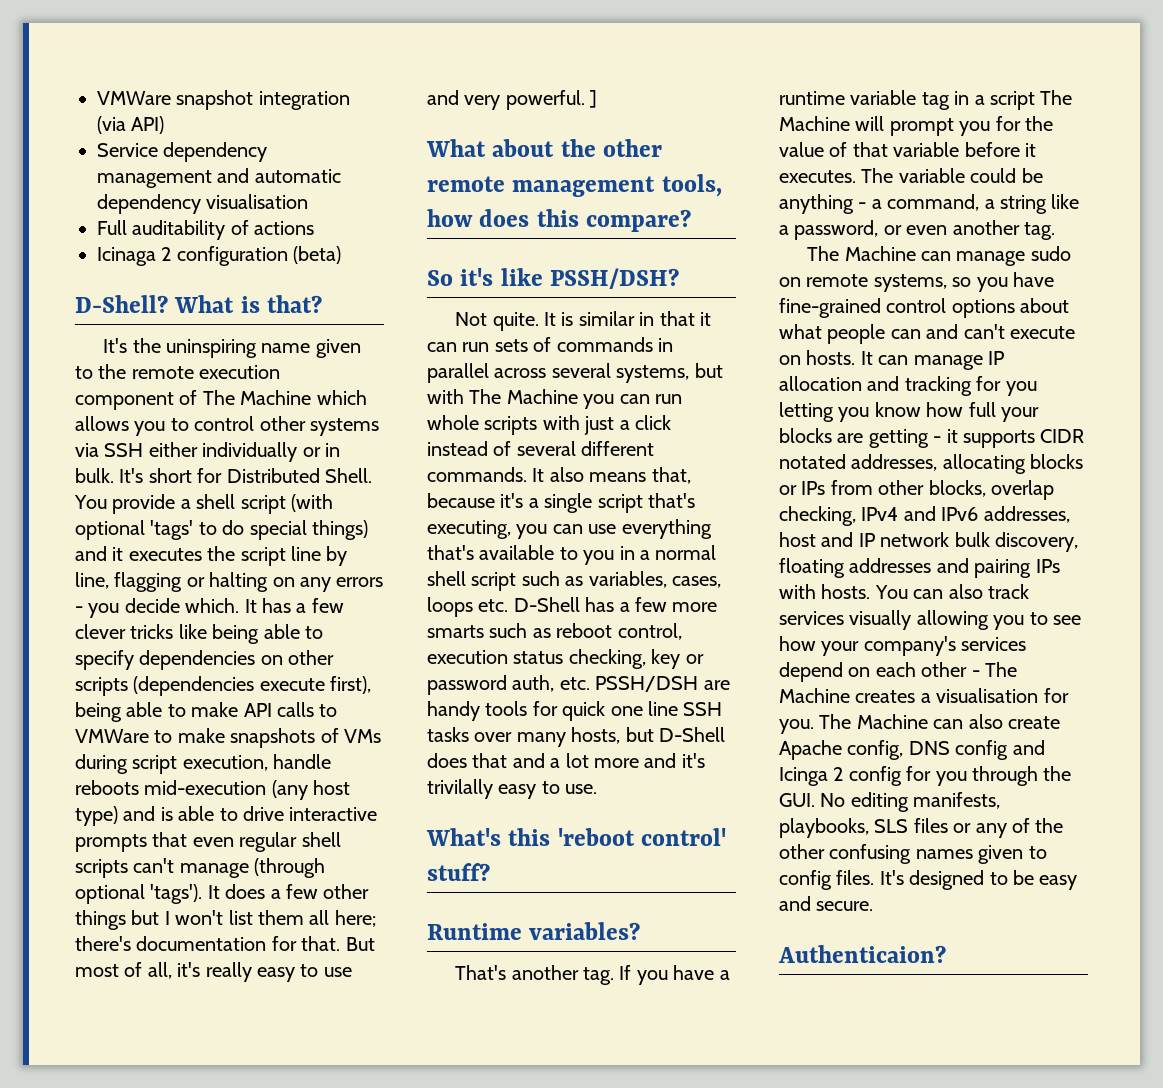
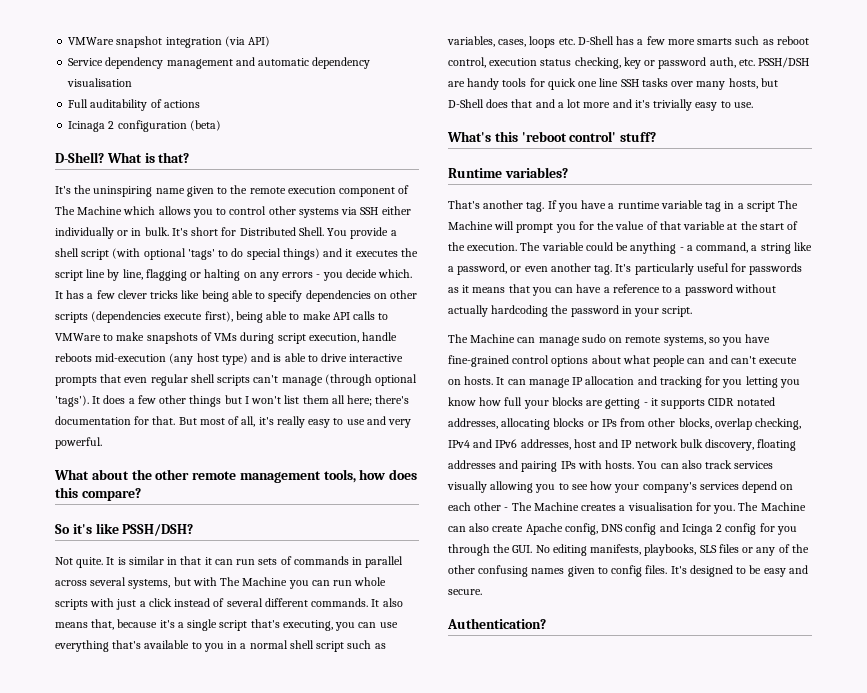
[590,90,598,108] ] -> (102, 443) none
[427,779,493,799] trivilally -> [653,99,693,111] trivially
[964,142,1036,157] [779,170,856,183] before it executes. -> [727,221,799,230] [448,242,518,251] at the start of the execution.
(1055, 231) none -> [615,263,803,275] [448,284,776,296] [448,305,693,317] It's particularly useful for passwords as it means that you can have a reference to a password without actually hardcoding the password in your script.
[778,945,946,963] Authenticaion? -> [447,618,546,629] Authentication?

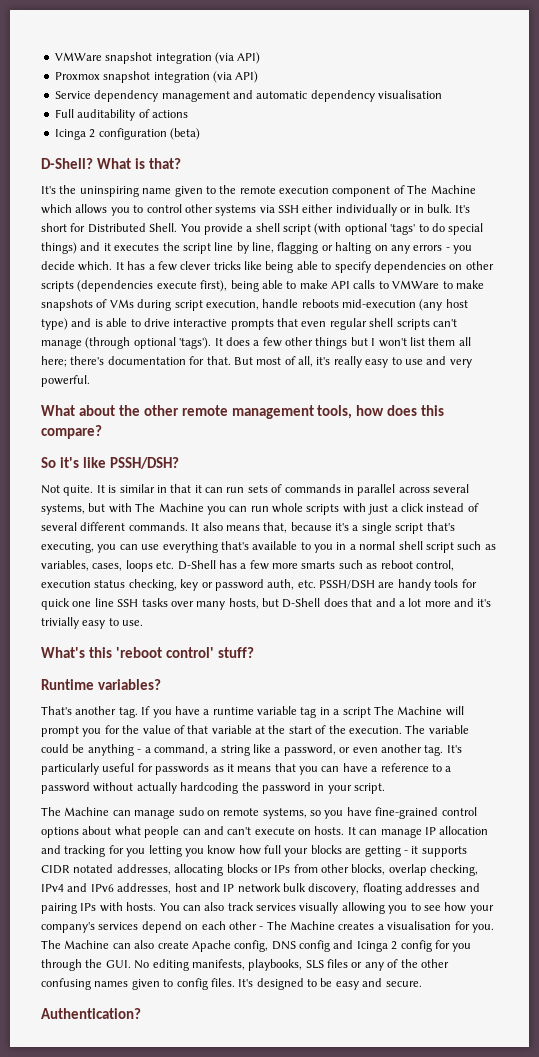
(271, 41) none -> [54,71,259,83] // Proxmox snapshot integration (via API)
[68,121,106,132] Icinaga -> [54,129,86,140] Icinga

